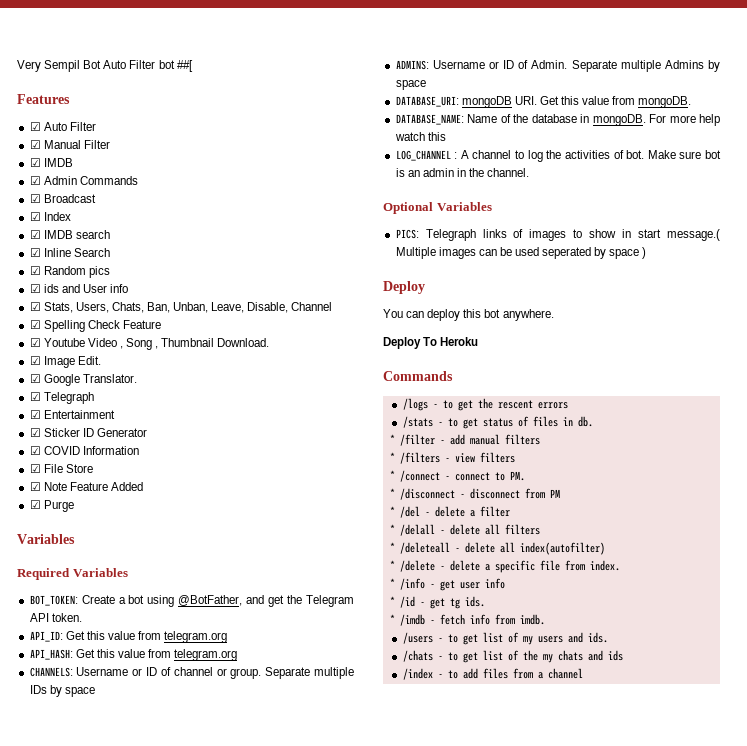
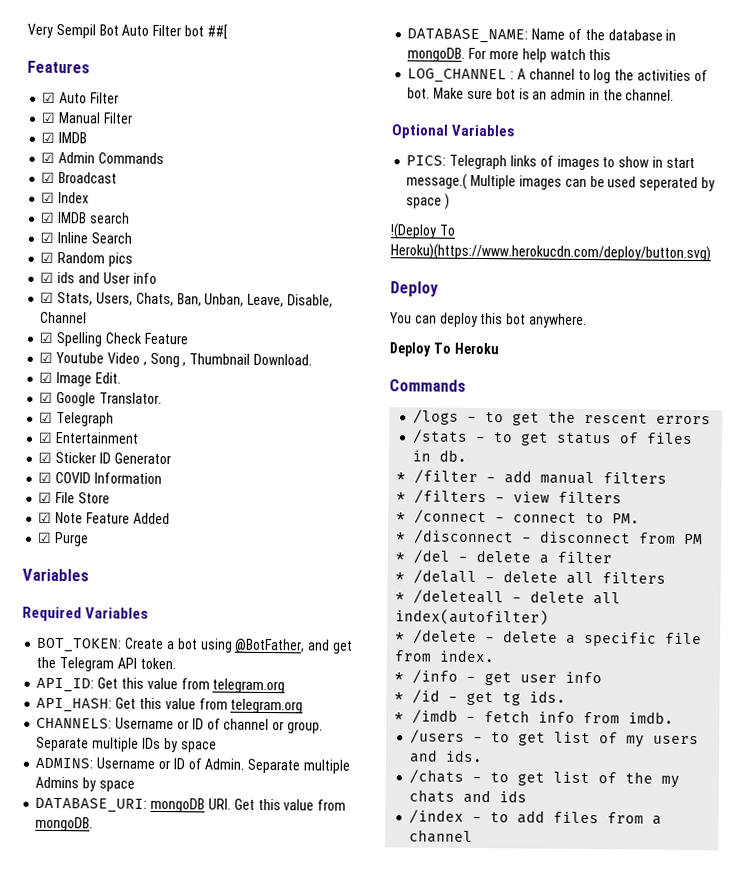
(647, 253) none -> [390,223,456,240] [390,243,711,263] // !(Deploy To Heroku)(https://www.herokucdn.com/deploy/button.svg)

